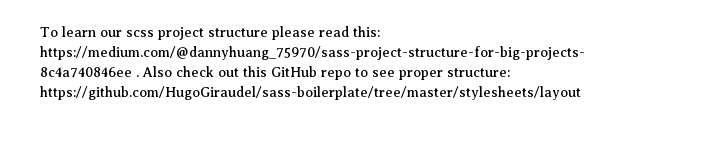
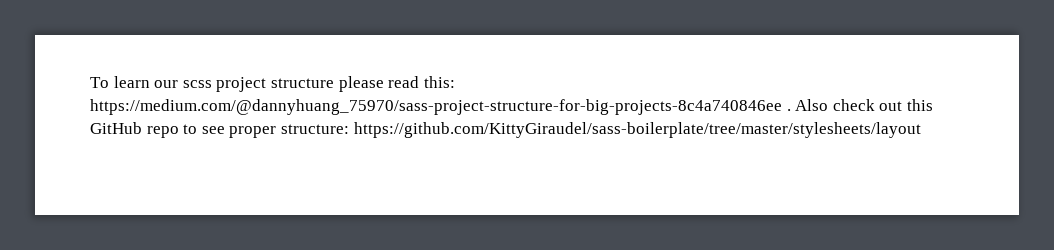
[40,86,581,100] https://github.com/HugoGiraudel/sass-boilerplate/tree/master/stylesheets/layout -> [353,122,921,138] https://github.com/KittyGiraudel/sass-boilerplate/tree/master/stylesheets/layout

